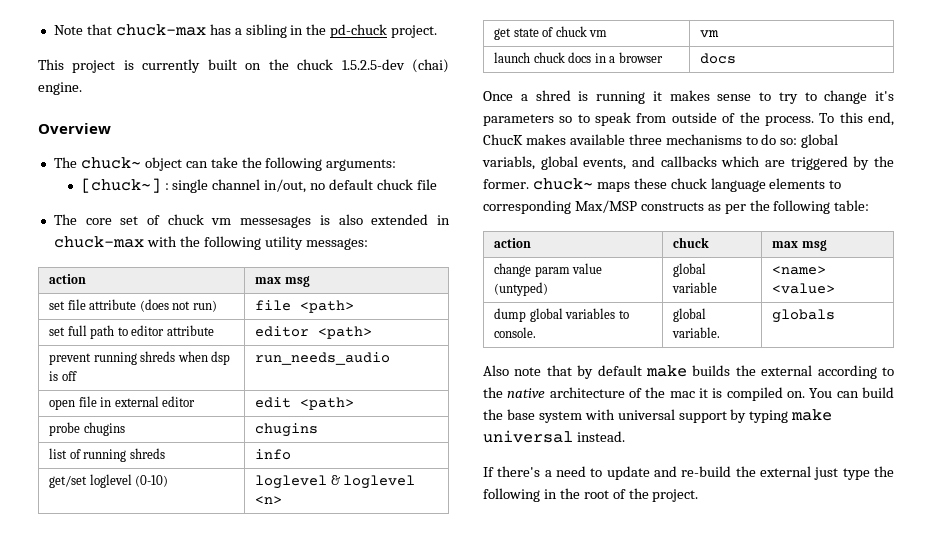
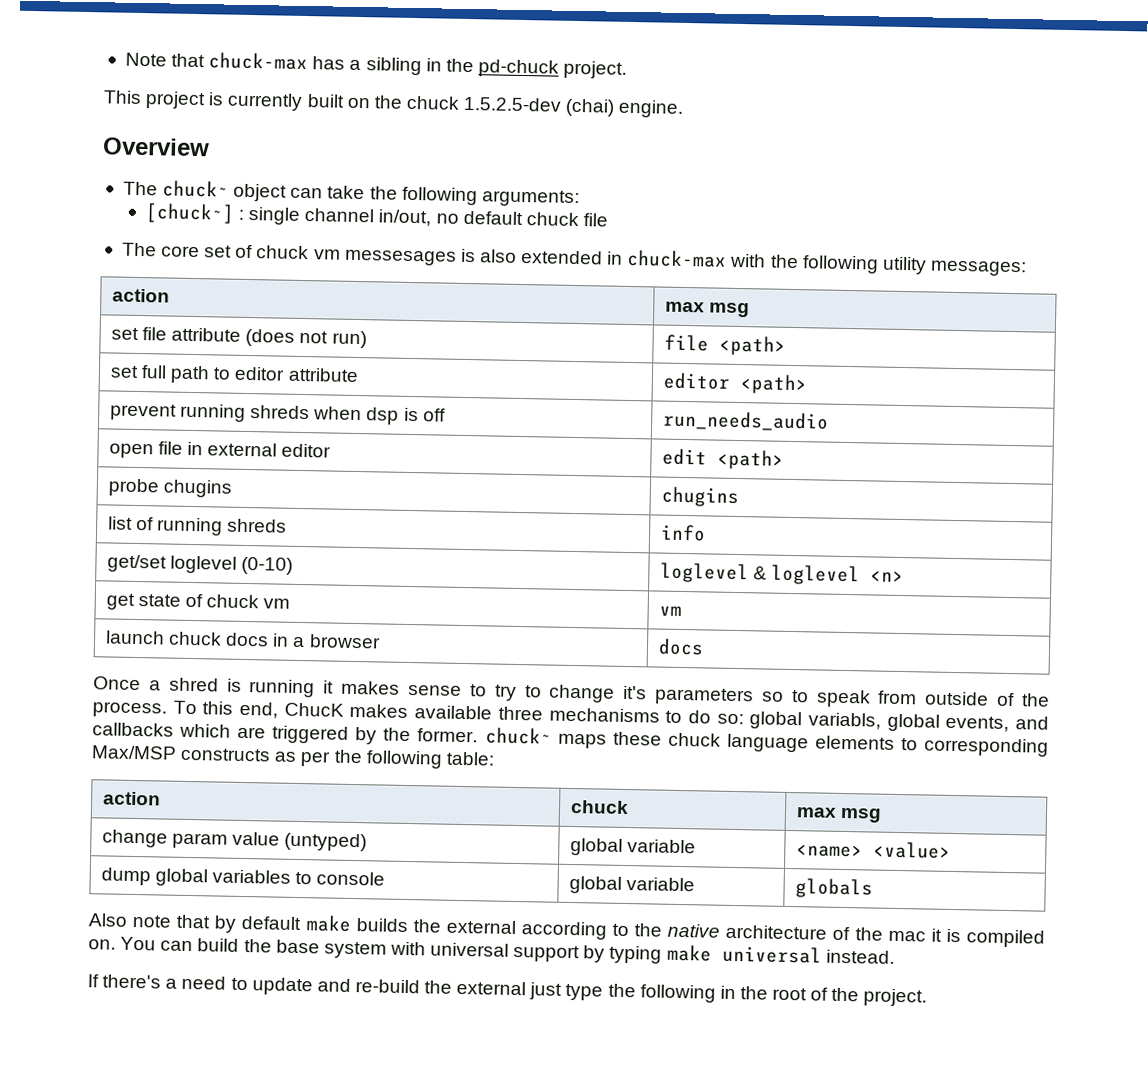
[494,327,537,338] [673,308,707,322] [672,327,721,338] console. | global variable. -> [316,871,386,886] [568,875,695,894] console | global variable

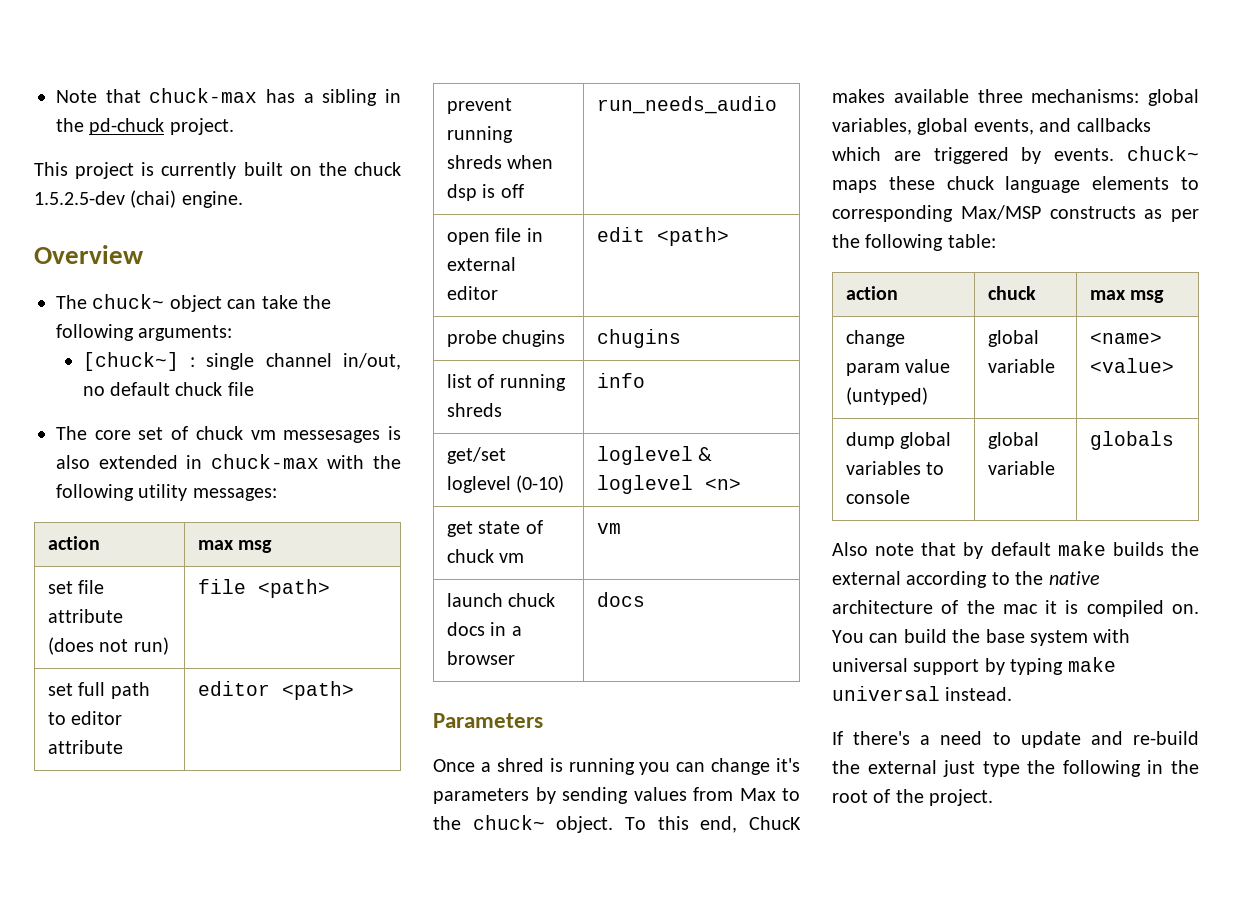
(704, 647) none -> [433,713,543,728] // Parameters
[323,680,1051,708] [92,701,167,718] it makes sense to try to change it's parameters so to speak from outside of the process. -> [639,758,800,775] [433,787,800,804] [433,815,614,833] you can change it's parameters by sending values from Max to the chuck~ object.
[548,707,881,730] mechanisms to do so: global variabls, -> [1031,89,1199,106] [832,118,912,135] mechanisms: global variables,
[383,727,479,743] the former. -> [1054,148,1115,161] events.

